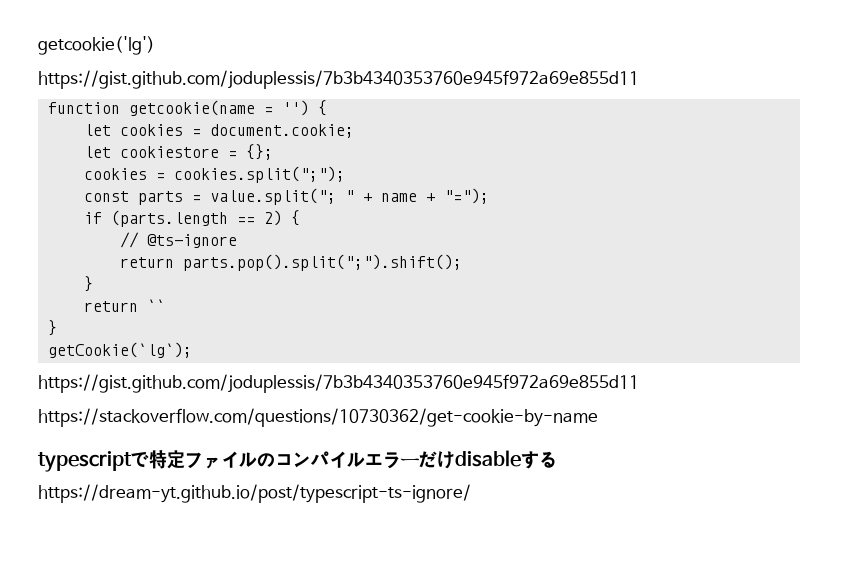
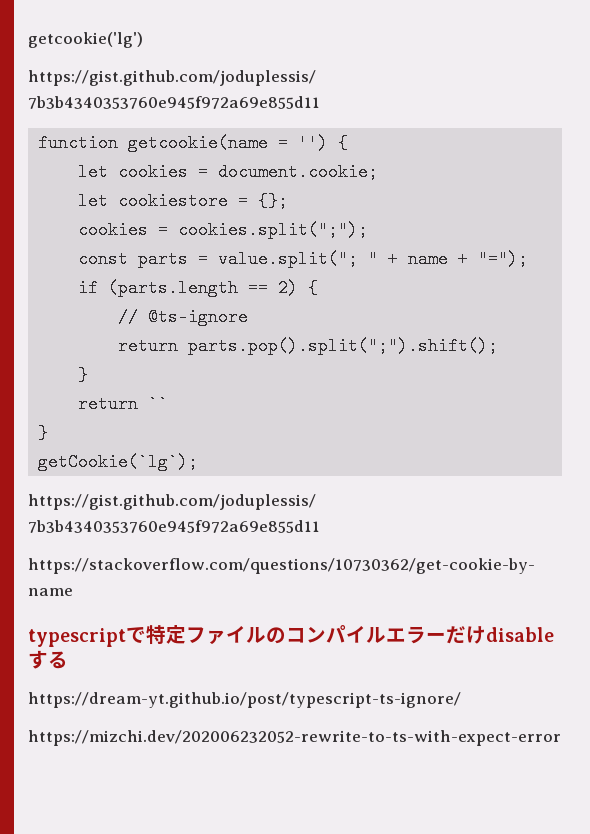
(471, 493) none -> [28,730,561,746] // https://mizchi.dev/202006232052-rewrite-to-ts-with-expect-error

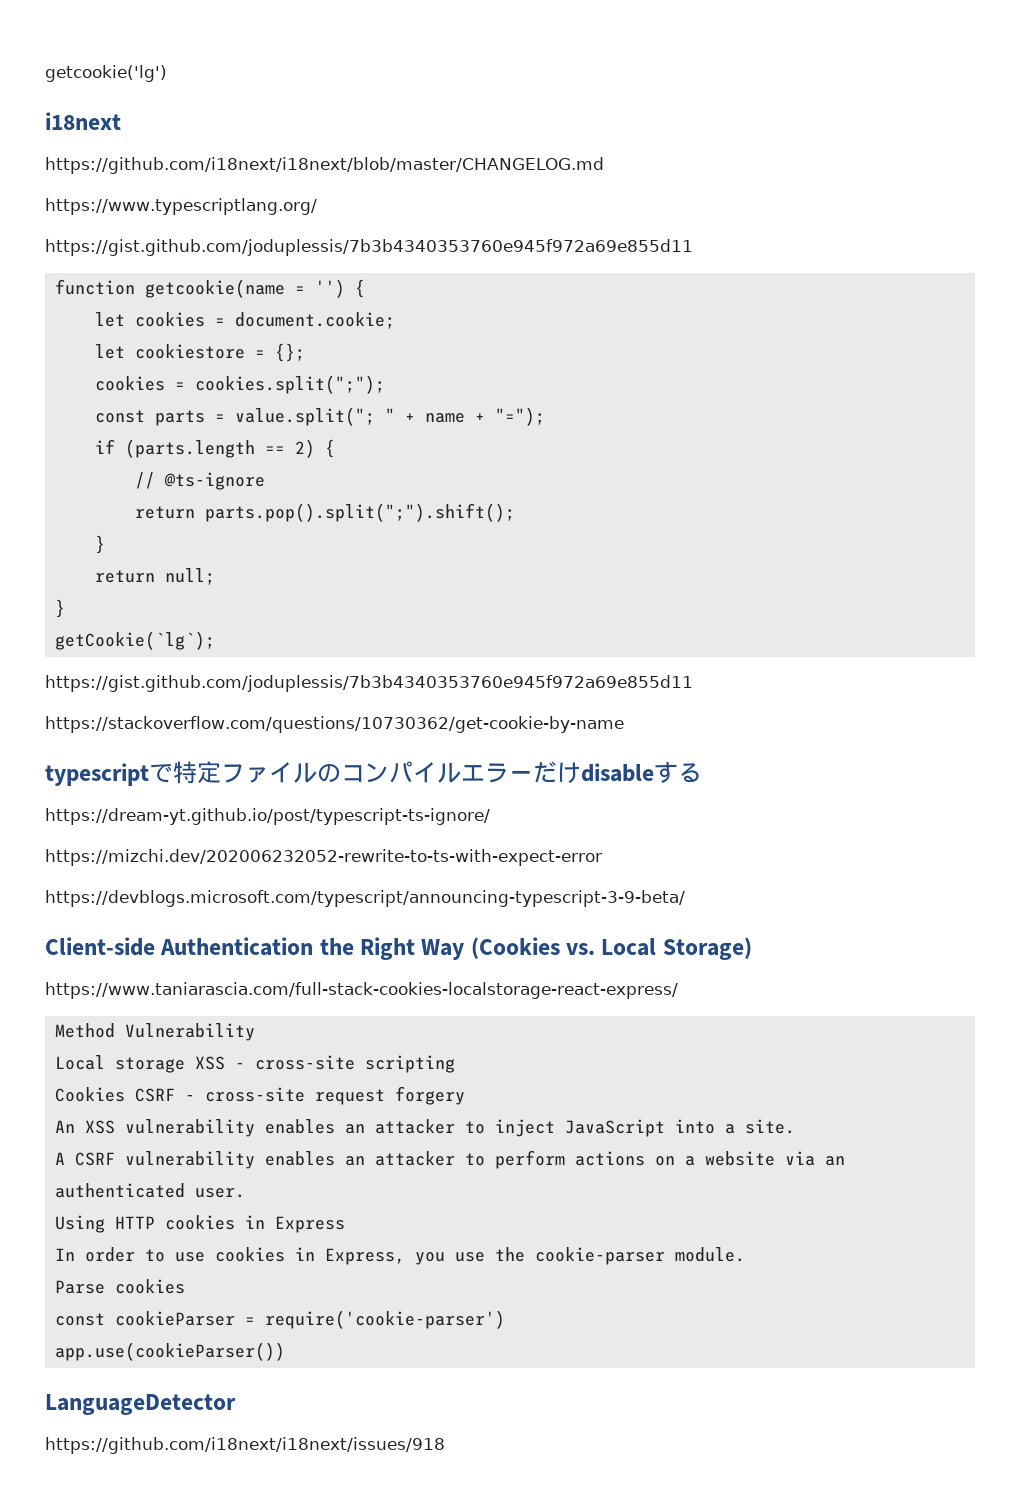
(143, 40) none -> [45,112,121,130] [45,157,604,174] [45,198,317,215] // i18next // https://github.com/i18next/i18next/blob/master/CHANGELOG.md // https://www.typescriptlang.org/
[148,395,169,413] `` -> [165,568,216,585] null;
(561, 738) none -> [45,890,685,907] [45,937,752,960] [45,982,678,999] [55,1023,256,1041] [55,1055,456,1073] [55,1086,466,1105] [55,1119,796,1137] [55,1150,846,1169] [55,1183,246,1198] [55,1215,346,1233] [55,1247,746,1265] [55,1279,186,1294] [55,1310,506,1329] [55,1342,286,1361] [45,1394,236,1415] [45,1437,445,1454] // https://devblogs.microsoft.com/typescript/announcing-typescript-3-9-beta/ // Client-side Authentication the Right Way (Cookies vs. Local Storage) // https://www.taniarascia.com/full-stack-cookies-localstorage-react-express/ // Method Vulnerability // Local storage XSS - cross-site scripting // Cookies CSRF - cross-site request forgery // An XSS vulnerability enables an attacker to inject JavaScript into a site. // A CSRF vulnerability enables an attacker to perform actions on a website via an authenticated user. // Using HTTP cookies in Express // In order to use cookies in Express, you use the cookie-parser module. // Parse cookies // const cookieParser = require('cookie-parser') // app.use(cookieParser()) // LanguageDetector // https://github.com/i18next/i18next/issues/918

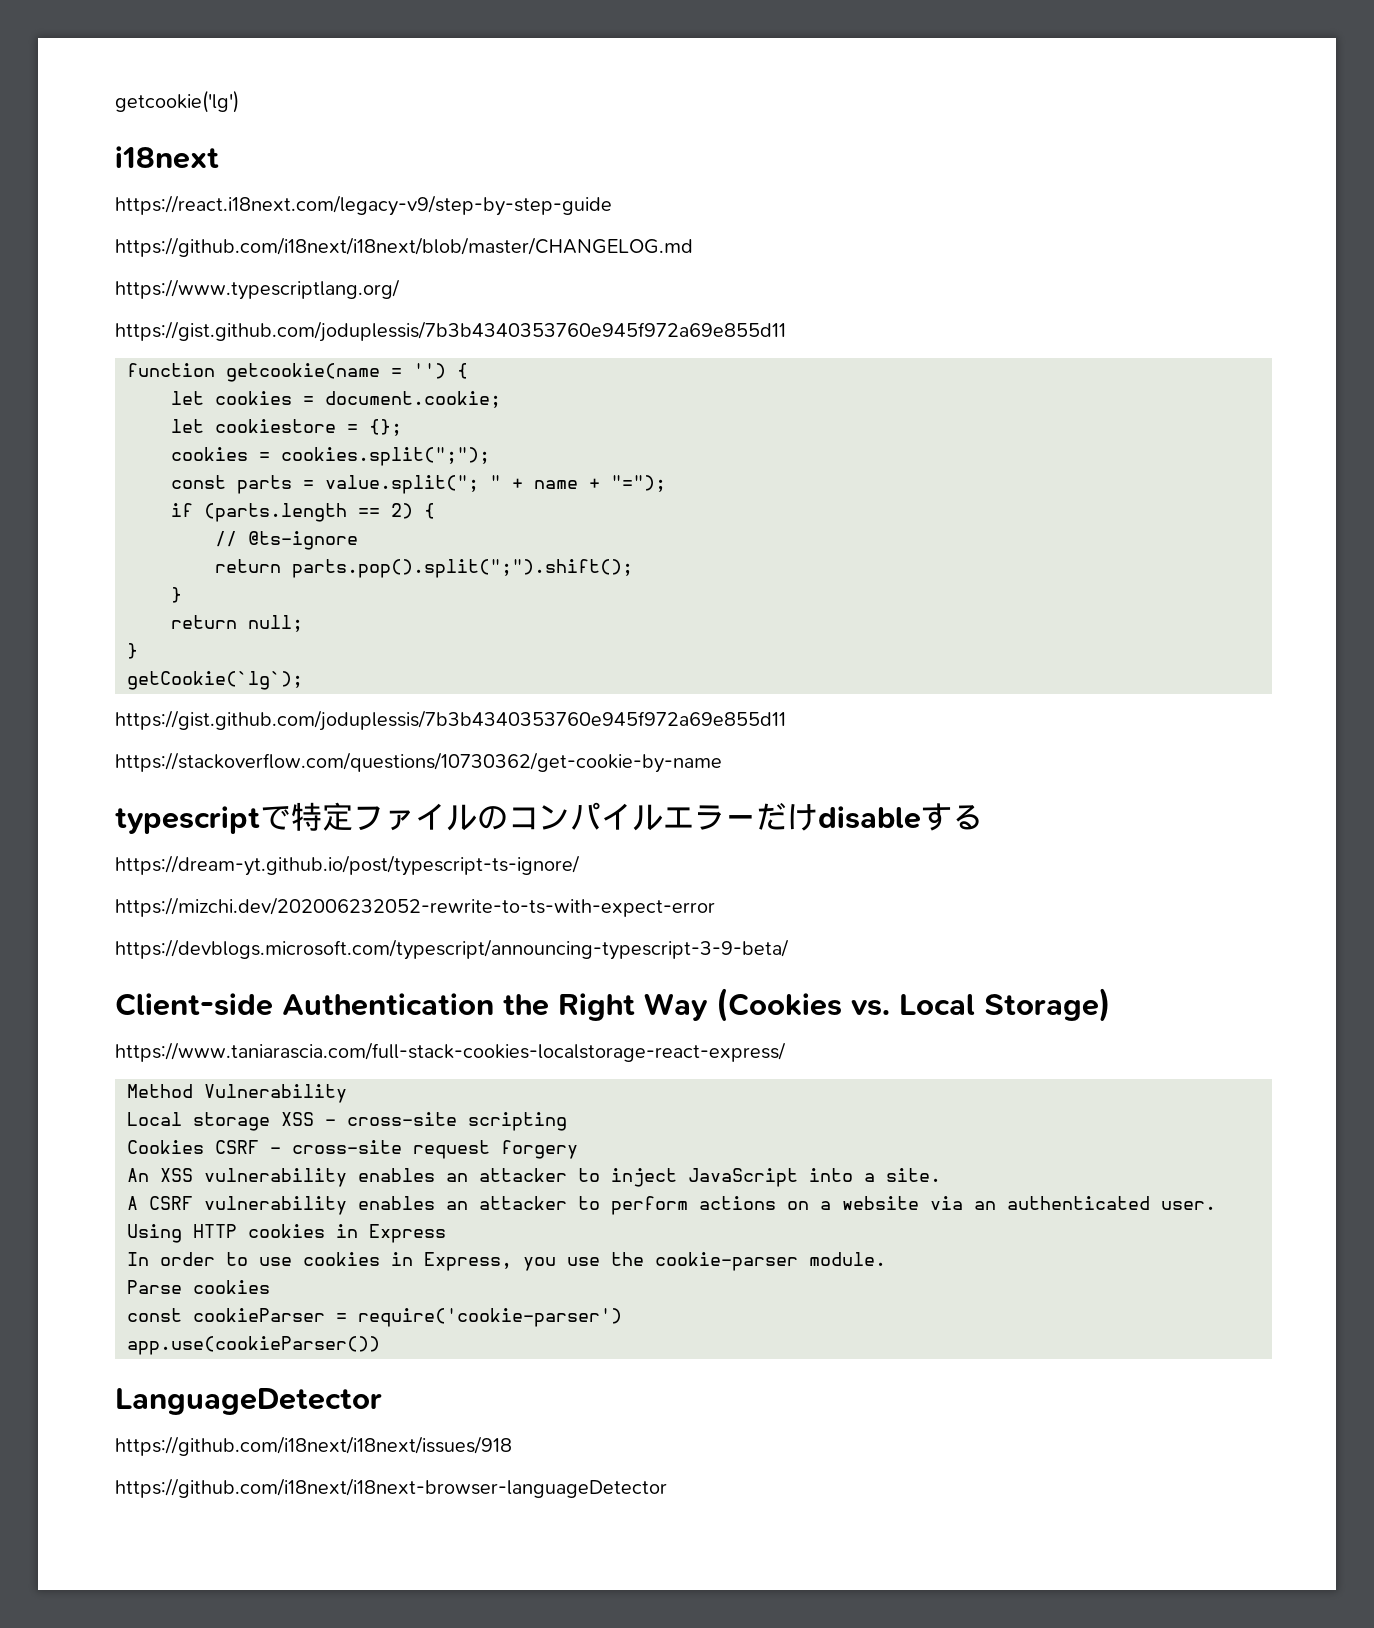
(121, 121) none -> [115,195,612,216] // https://react.i18next.com/legacy-v9/step-by-step-guide
(445, 1445) none -> [115,1478,667,1498] // https://github.com/i18next/i18next-browser-languageDetector

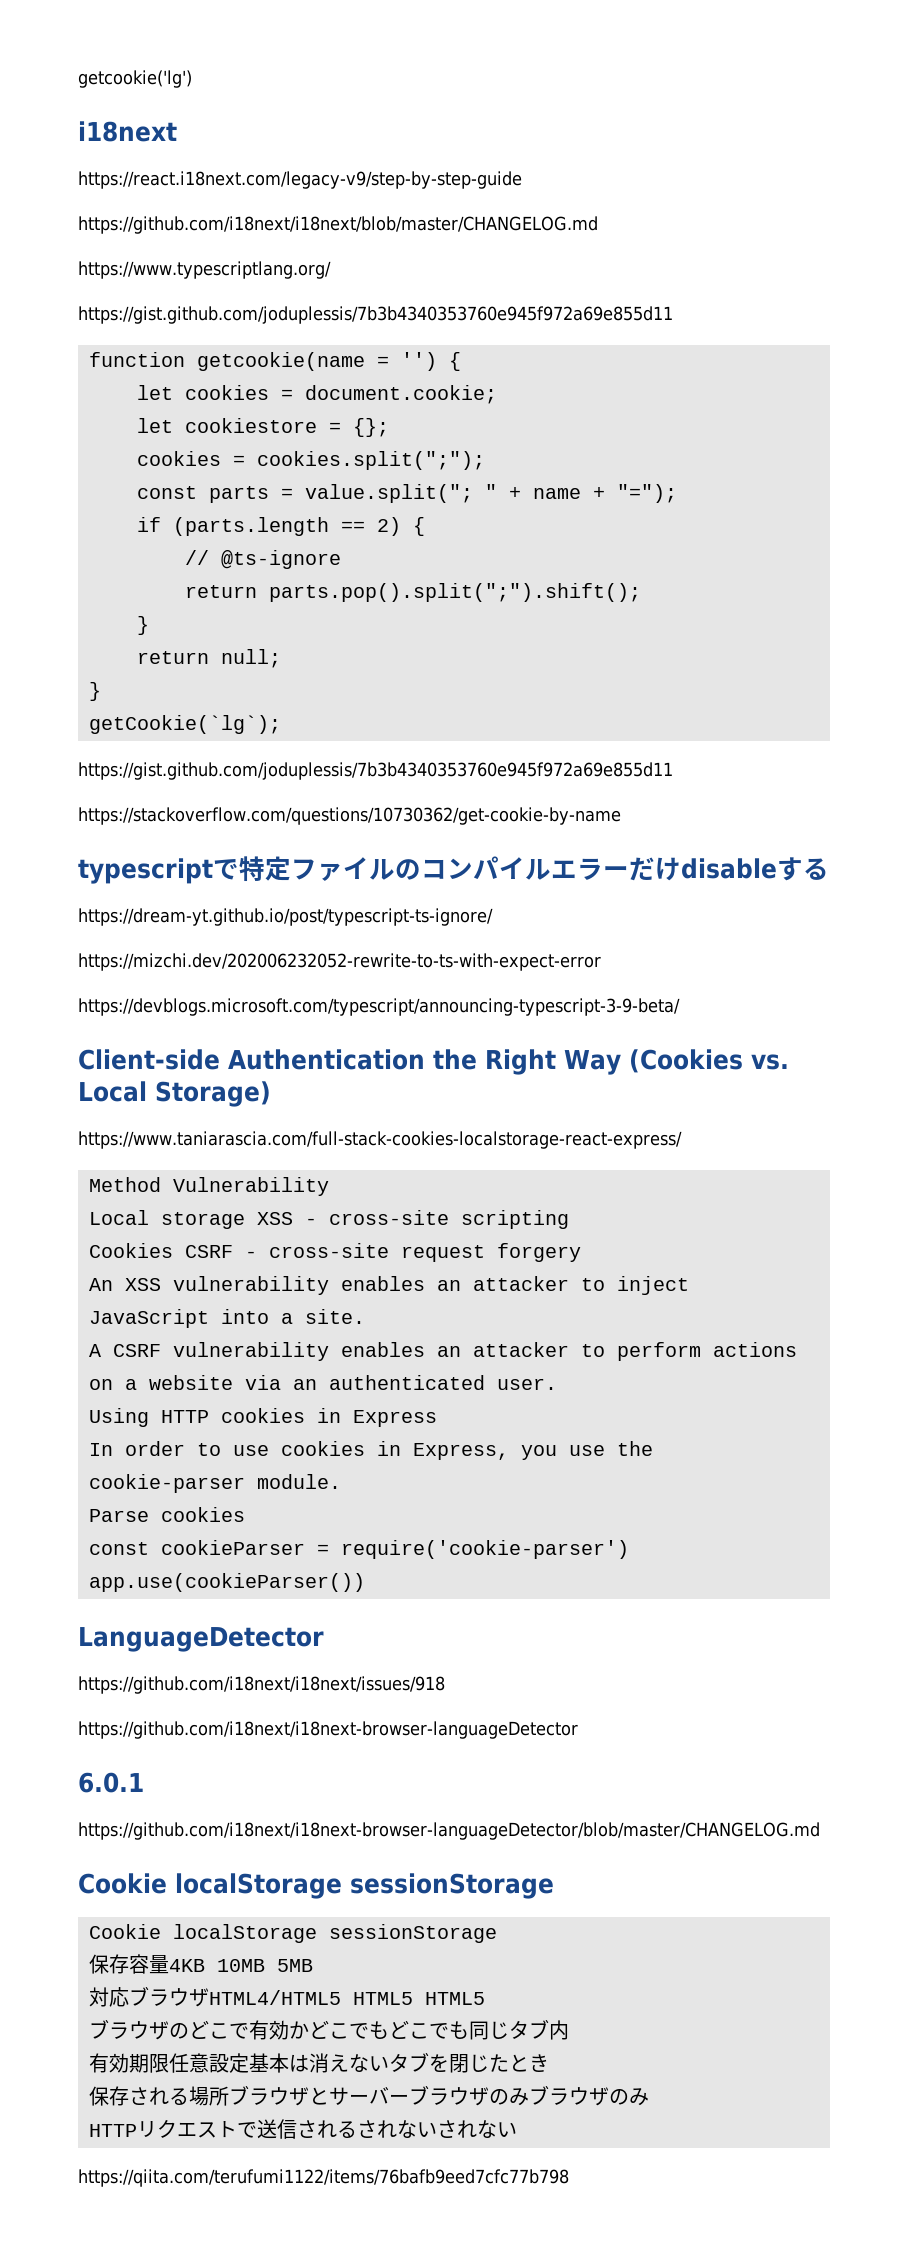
(667, 1488) none -> [78,1772,144,1793] [78,1822,820,1840] [78,1873,554,1899] [88,1924,497,1943] [88,1954,313,1974] [88,1986,485,2007] [88,2019,569,2040] [88,2052,549,2073] [88,2085,649,2106] [88,2119,517,2139] [78,2169,569,2187] // 6.0.1 // https://github.com/i18next/i18next-browser-languageDetector/blob/master/CHANGELOG.md // Cookie localStorage sessionStorage // Cookie localStorage sessionStorage // 保存容量4KB 10MB 5MB // 対応ブラウザHTML4/HTML5 HTML5 HTML5 // ブラウザのどこで有効かどこでもどこでも同じタブ内 // 有効期限任意設定基本は消えないタブを閉じたとき // 保存される場所ブラウザとサーバーブラウザのみブラウザのみ // HTTPリクエストで送信されるされないされない // https://qiita.com/terufumi1122/items/76bafb9eed7cfc77b798

